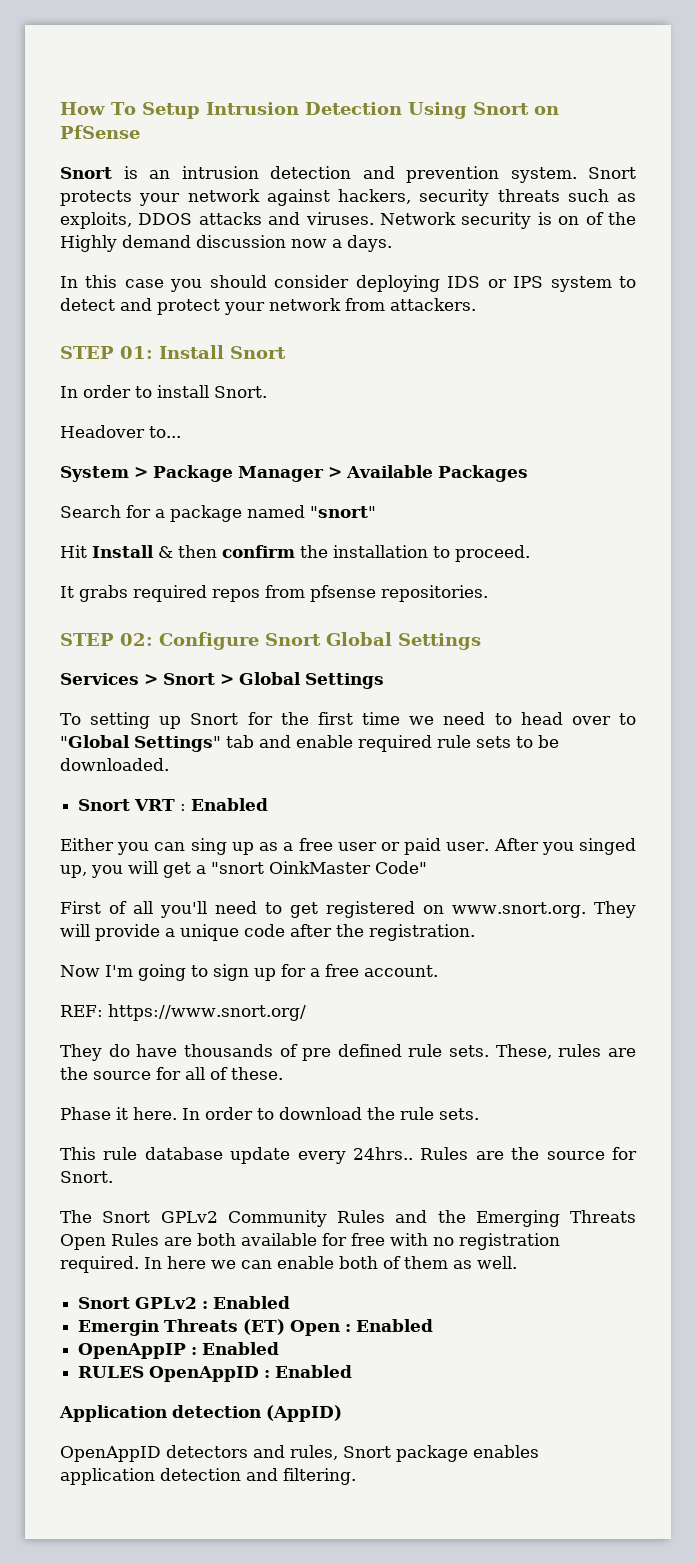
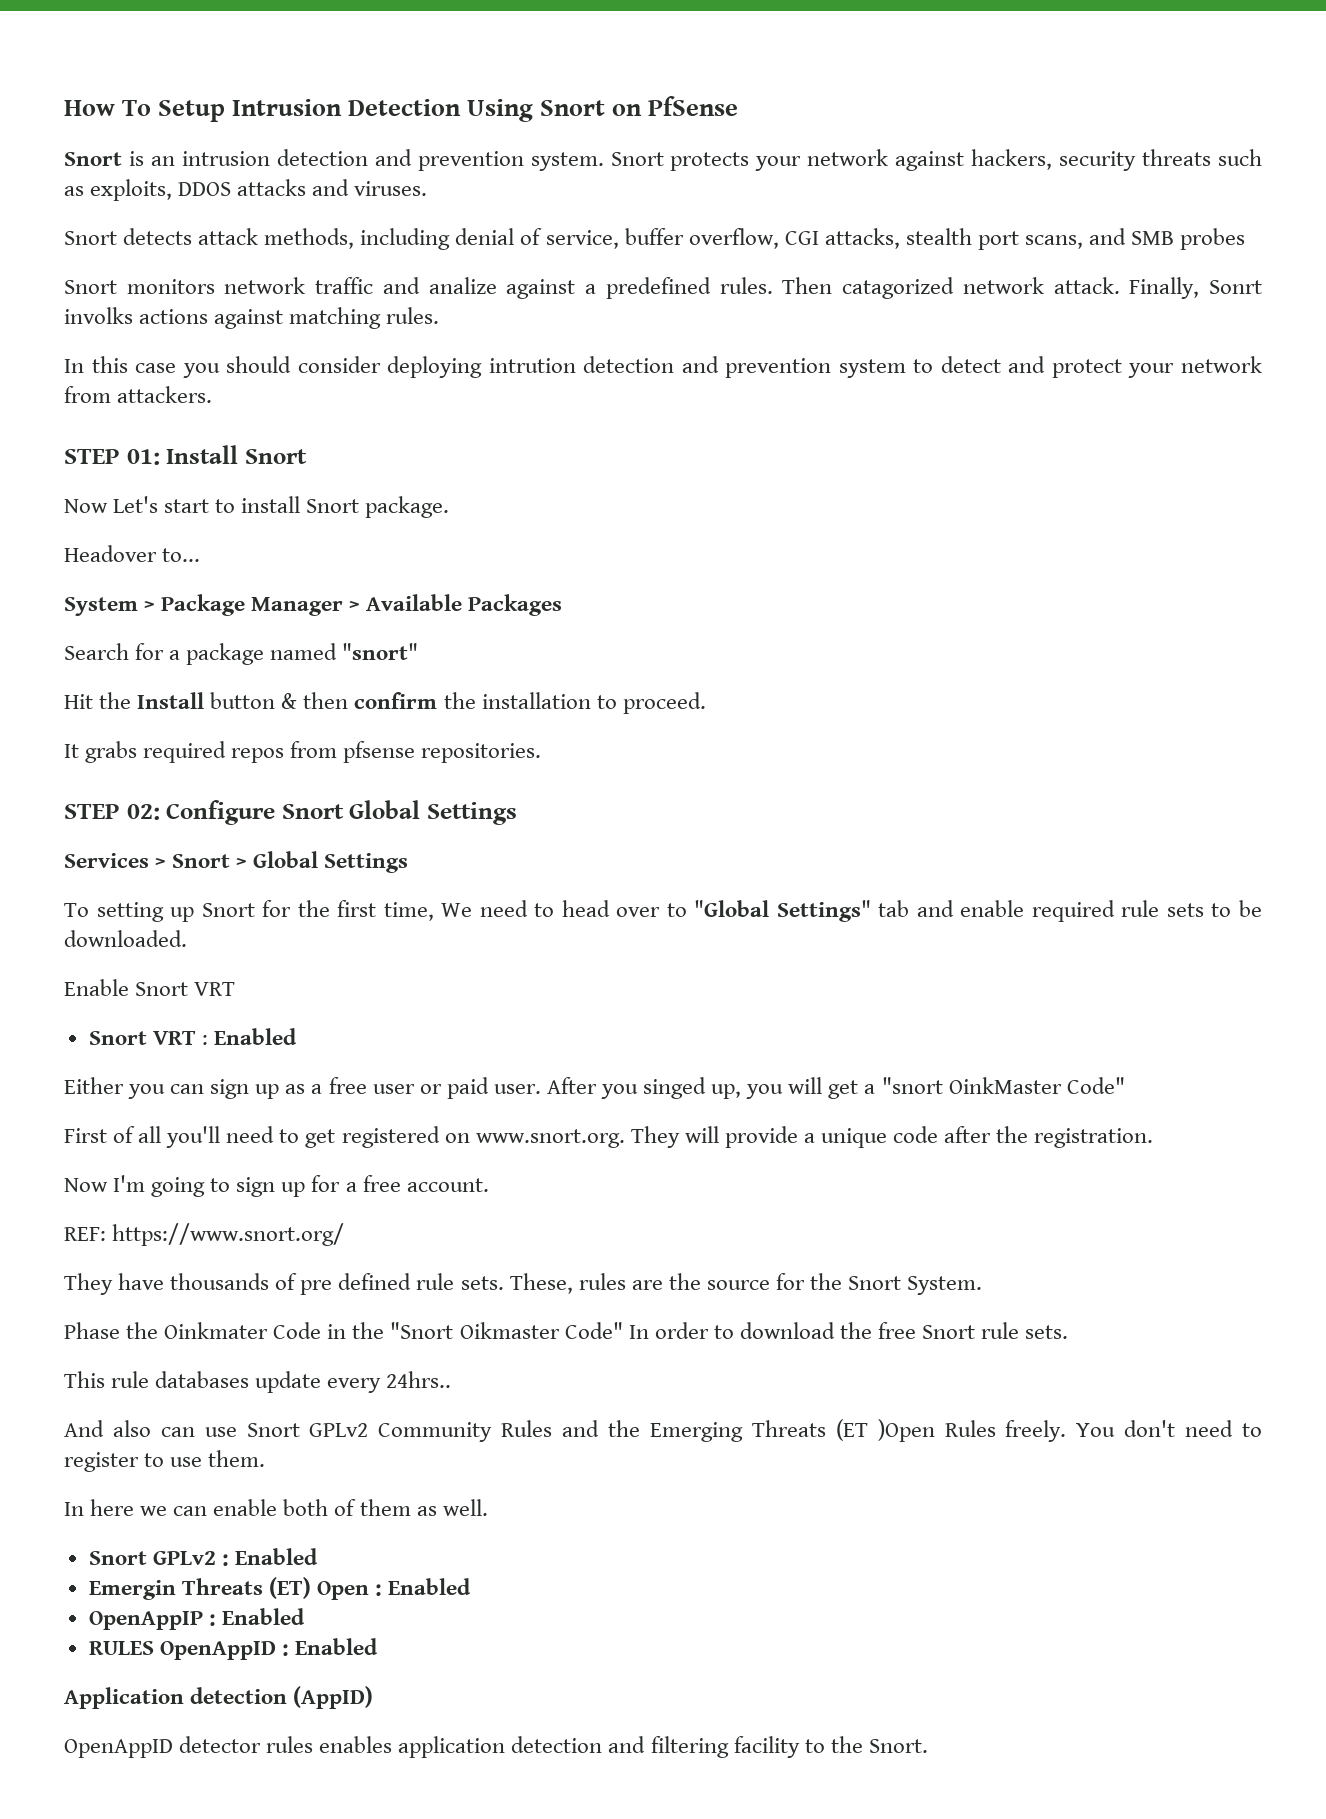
[380,212,636,229] [60,235,392,252] Network security is on of the Highly demand discussion now a days. -> [64,228,1246,250] [64,277,1263,299] [64,307,440,329] // Snort detects attack methods, including denial of service, buffer overflow, CGI attacks, stealth port scans, and SMB probes // Snort monitors network traffic and analize against a predefined rules. Then catagorized network attack. Finally, Sonrt involks actions against matching rules.
[447,276,544,288] IDS or IPS -> [488,356,832,378] intrution detection and prevention
[60,385,267,398] In order to install Snort. -> [64,496,450,518] Now Let's start to install Snort package.
[92,545,154,558] Install -> [99,692,276,709] the Install button
[362,712,435,725] time we -> [383,902,473,921] time, We
(169, 764) none -> [64,979,236,996] // Enable Snort VRT
[190,838,227,855] sing -> [210,1079,250,1099] sign
[108,1044,130,1057] do -> (113, 1284) none
[185,1067,283,1080] [60,1107,177,1120] all of these. // Phase it here. -> [810,1273,983,1295] [64,1322,623,1339] the Snort System. // Phase the Oinkmater Code in the "Snort Oikmaster Code"
(395, 1113) none -> [878,1322,976,1339] free Snort
[144,1147,223,1160] database -> [155,1371,250,1388] databases
[420,1147,637,1160] [60,1171,113,1183] [60,1210,92,1223] Rules are the source for Snort. // The -> [64,1420,237,1437] // And also can use
[60,1233,560,1250] [60,1256,139,1273] Open Rules are both available for free with no registration required. -> [835,1419,1263,1442] [64,1450,266,1472] (ET )Open Rules freely. You don't need to register to use them. //
[166,1445,539,1462] [60,1468,356,1485] detectors and rules, Snort package enables application detection and filtering. -> [179,1736,928,1758] detector rules enables application detection and filtering facility to the Snort.

